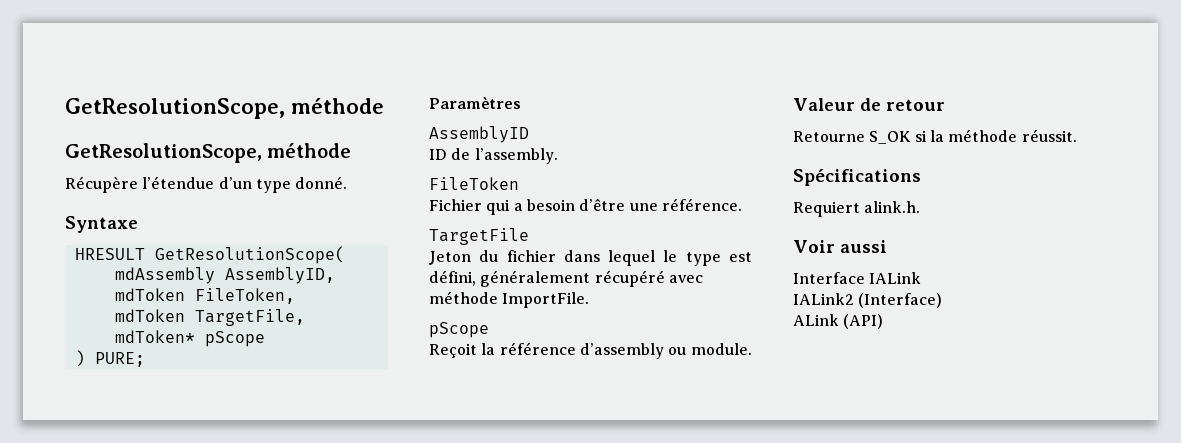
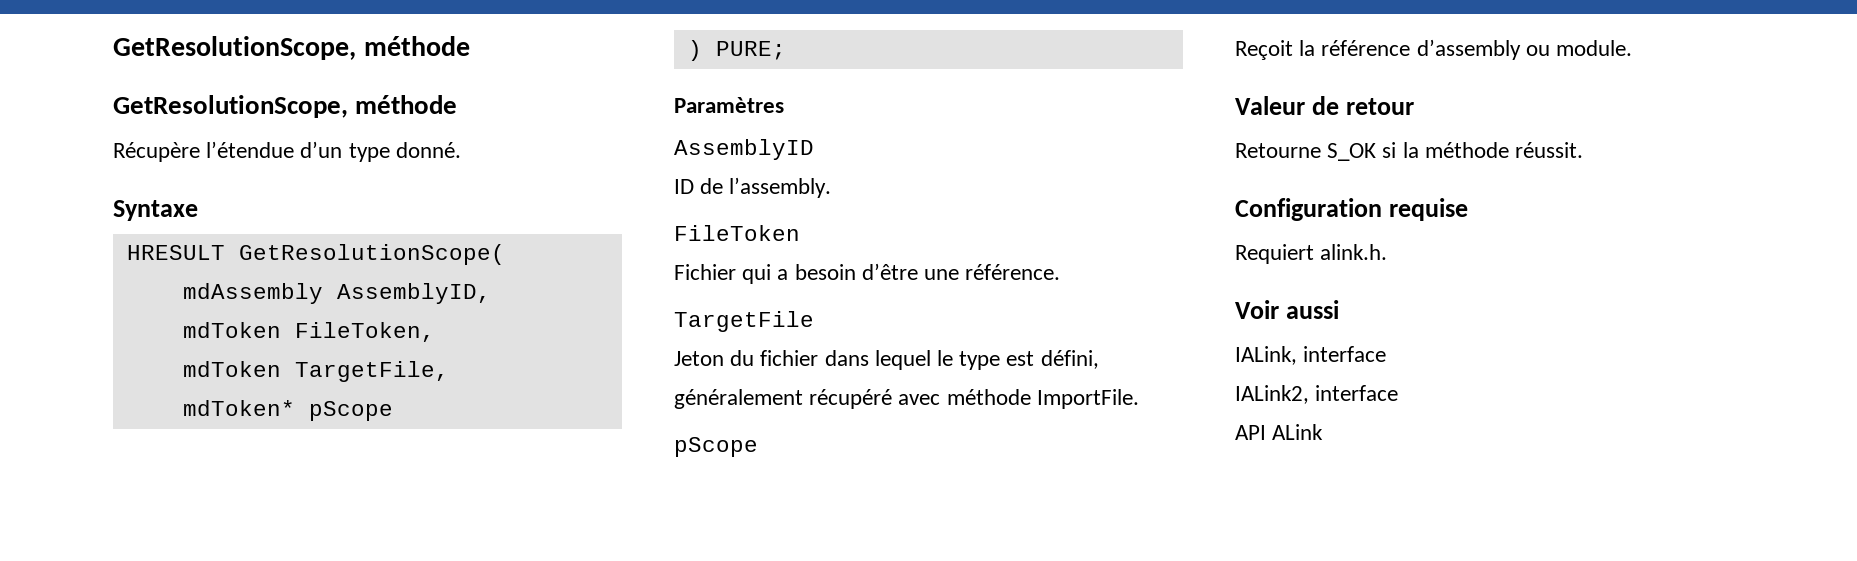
[793,168,921,186] Spécifications -> [1235,198,1468,221] Configuration requise
[793,272,922,284] [793,293,943,308] [793,314,884,329] Interface IALink // IALink2 (Interface) // ALink (API) -> [1235,346,1387,365] [1235,385,1399,404] [1235,424,1324,440] IALink, interface // IALink2, interface // API ALink

